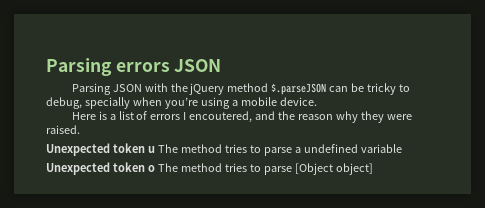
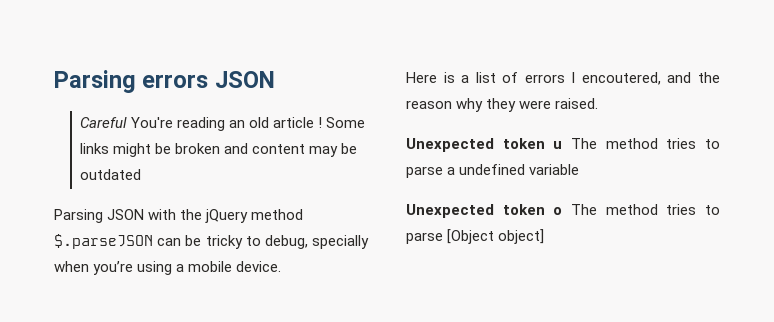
(222, 65) none -> [80,117,366,131] [80,143,358,157] [80,169,142,180] // Careful You're reading an old article ! Some links might be broken and content may be outdated

